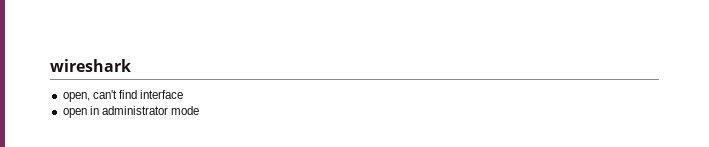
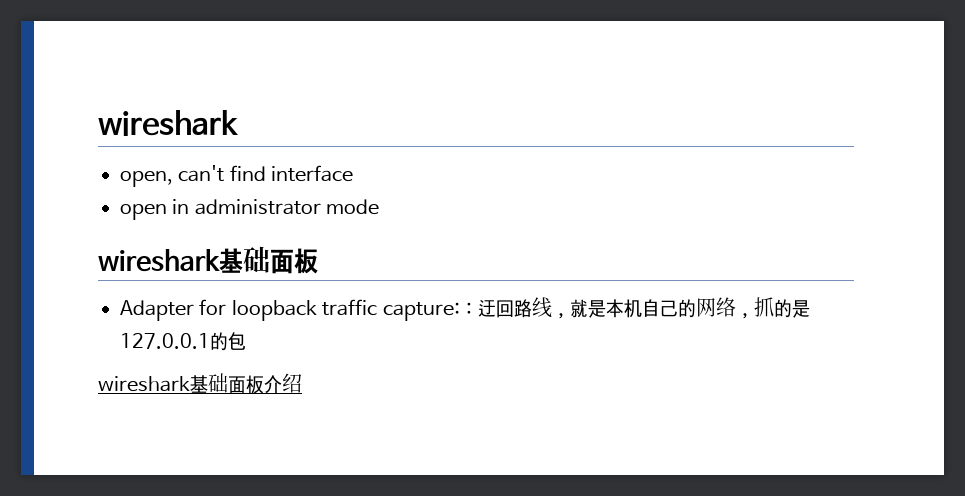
(199, 110) none -> [98,246,318,274] [120,297,810,321] [120,332,246,351] [98,373,302,394] // wireshark基础面板 // Adapter for loopback traffic capture:：迂回路线，就是本机自己的网络，抓的是127.0.0.1的包 // wireshark基础面板介绍

